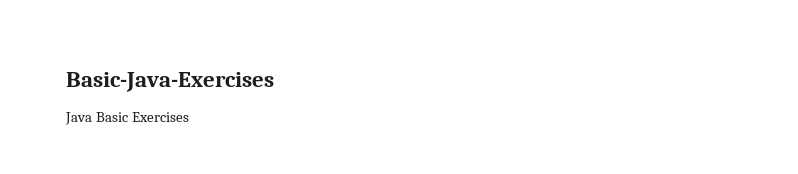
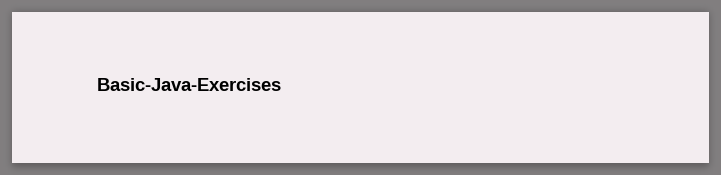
[65,112,189,125] // Java Basic Exercises -> (281, 84) none

